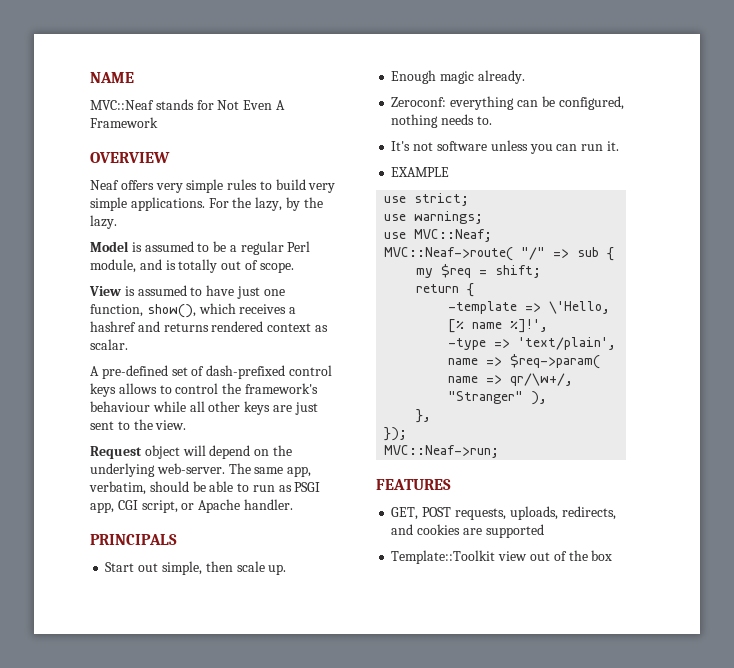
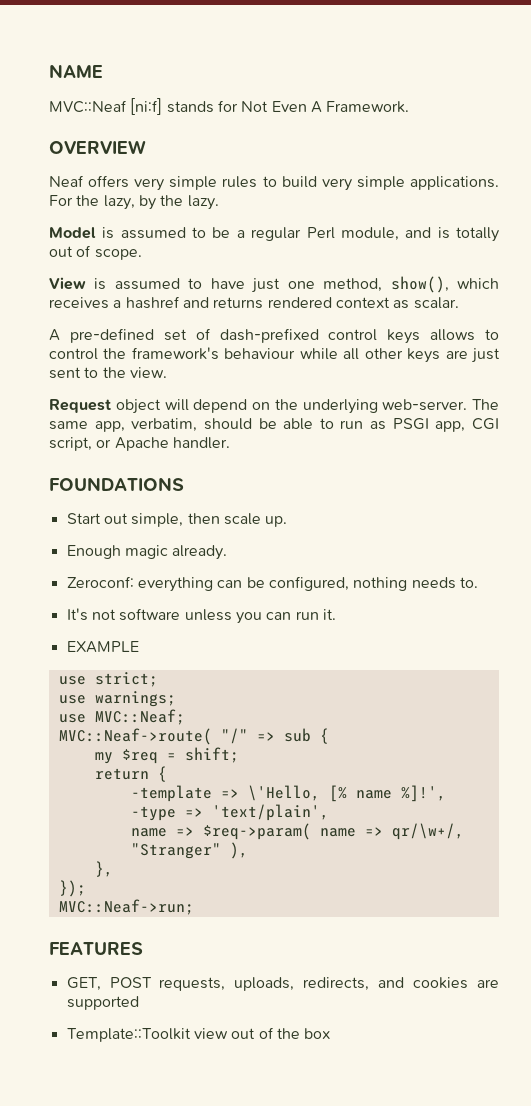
(154, 105) none -> [130,98,163,115] [ni:f]
[90,117,158,128] Framework -> [326,101,410,113] Framework.
[90,304,143,317] function, -> [323,278,383,292] method,
[90,534,177,545] PRINCIPALS -> [49,477,184,491] FOUNDATIONS

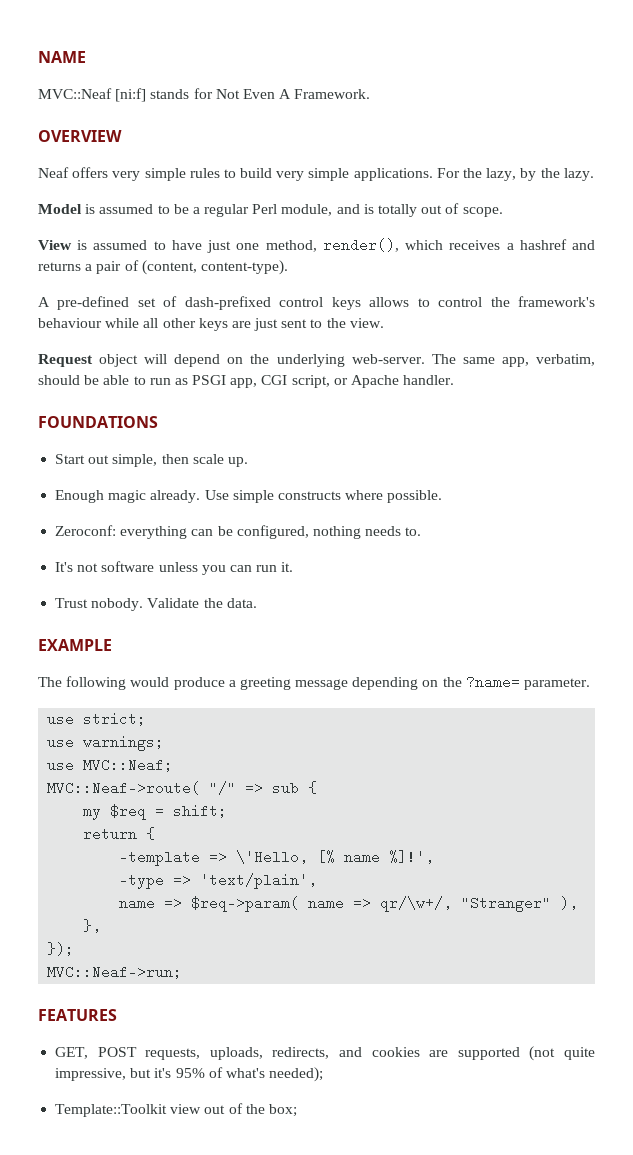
[390,276,449,293] show(), -> [322,238,399,252] render(),
[267,297,459,309] rendered context as scalar. -> [85,260,288,275] a pair of (content, content-type).
(228, 552) none -> [204,490,443,503] Use simple constructs where possible.
[66,641,139,653] EXAMPLE -> [55,598,257,611] [38,639,112,651] [38,675,591,690] Trust nobody. Validate the data. // EXAMPLE // The following would produce a greeting message depending on the ?name= parameter.
(139, 1003) none -> [529,1046,596,1061] [55,1067,324,1082] (not quite impressive, but it's 95% of what's needed);
[304,1028,331,1039] box -> [268,1104,297,1117] box;

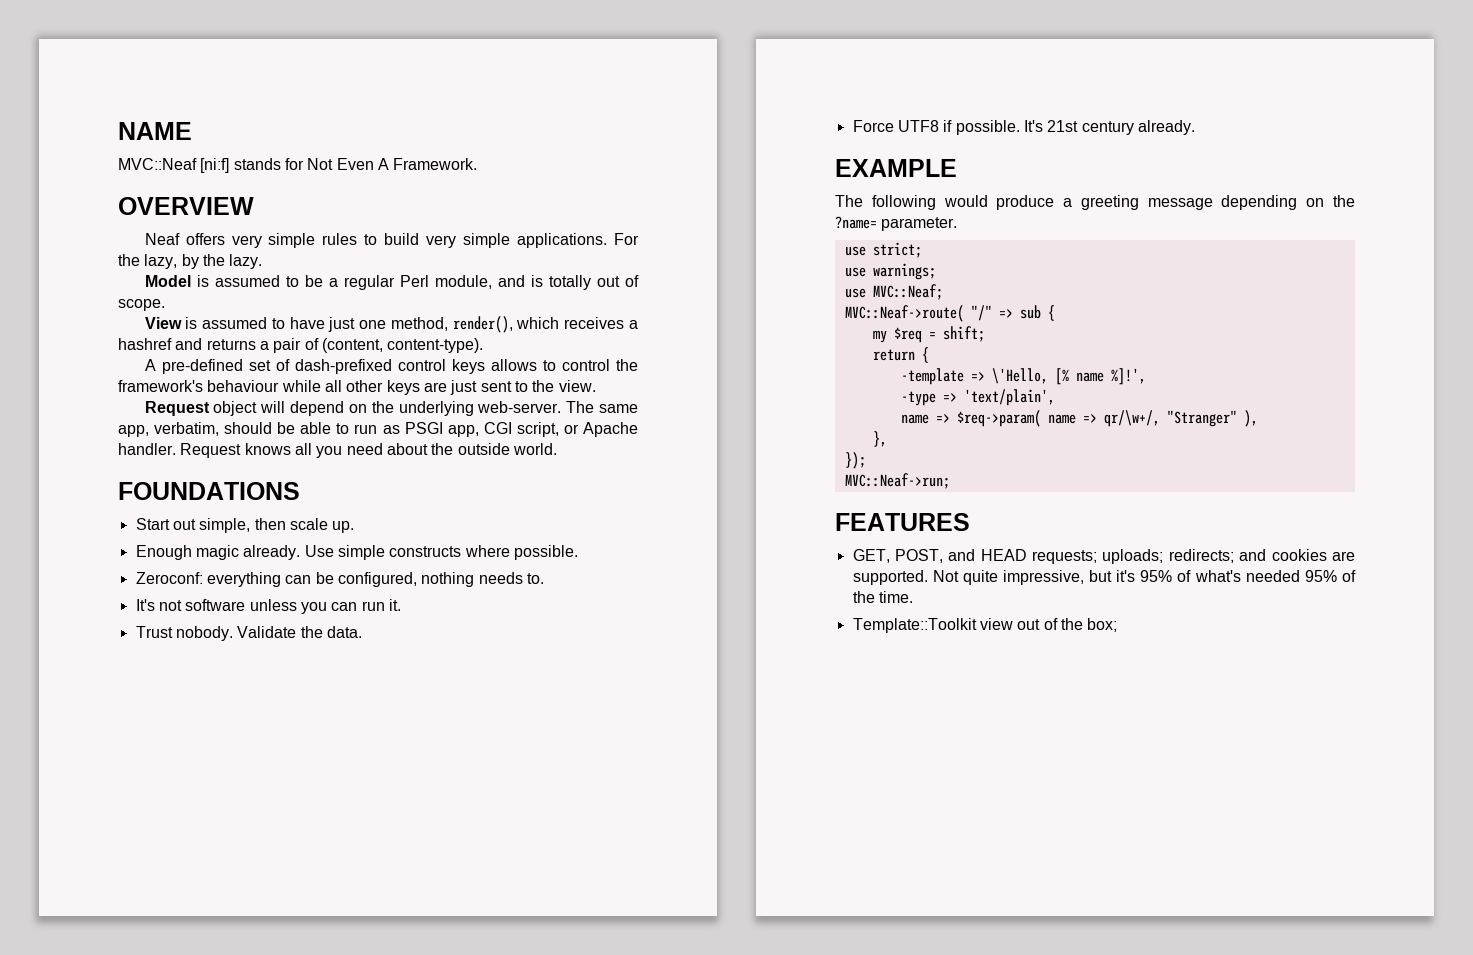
(455, 380) none -> [180,443,557,458] Request knows all you need about the outside world.
(257, 603) none -> [852,120,1195,135] // Force UTF8 if possible. It's 21st century already.
[97,1047,330,1060] POST requests, uploads, redirects, -> [894,549,1234,564] POST, and HEAD requests; uploads; redirects;
[457,1046,556,1061] supported (not -> [852,570,959,585] supported. Not
[269,1067,324,1082] needed); -> [1245,570,1356,582] [852,591,913,603] needed 95% of the time.

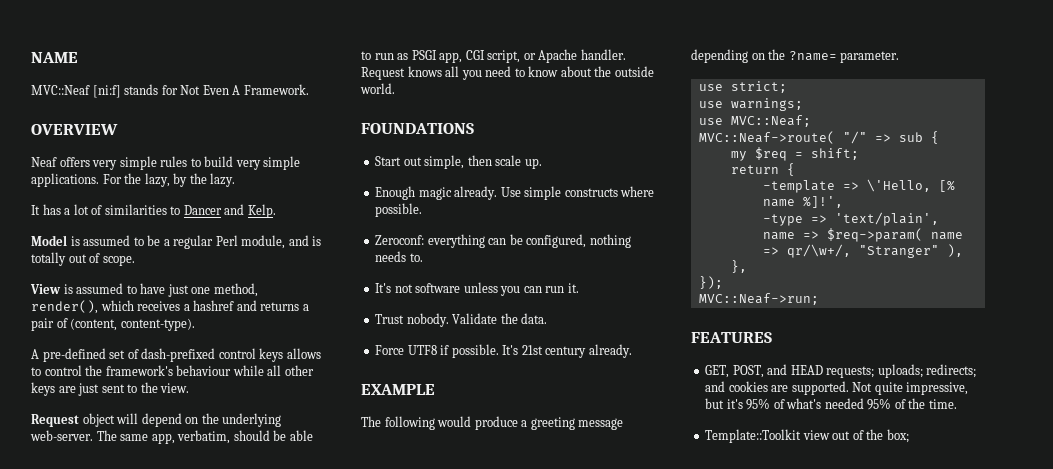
(263, 261) none -> [31,204,276,218] // It has a lot of similarities to Dancer and Kelp.
(383, 449) none -> [514,66,559,77] to know

